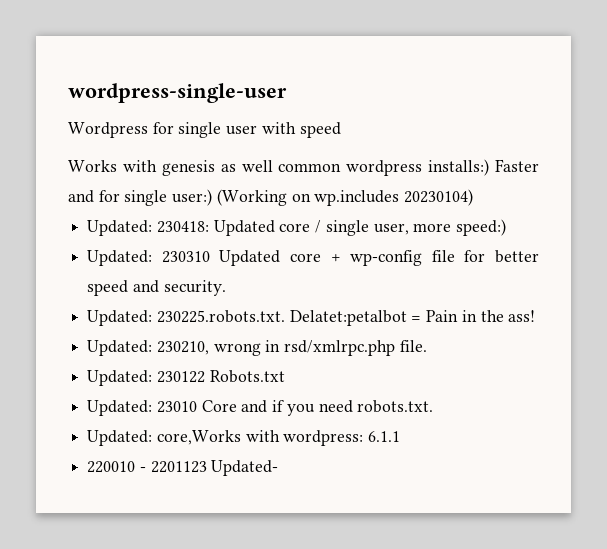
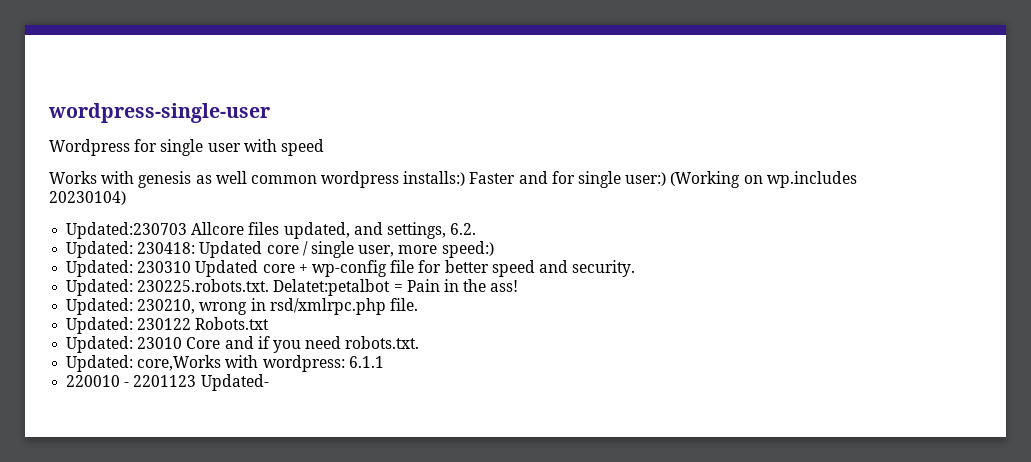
(474, 197) none -> [66,222,477,239] // Updated:230703 Allcore files updated, and settings, 6.2.

